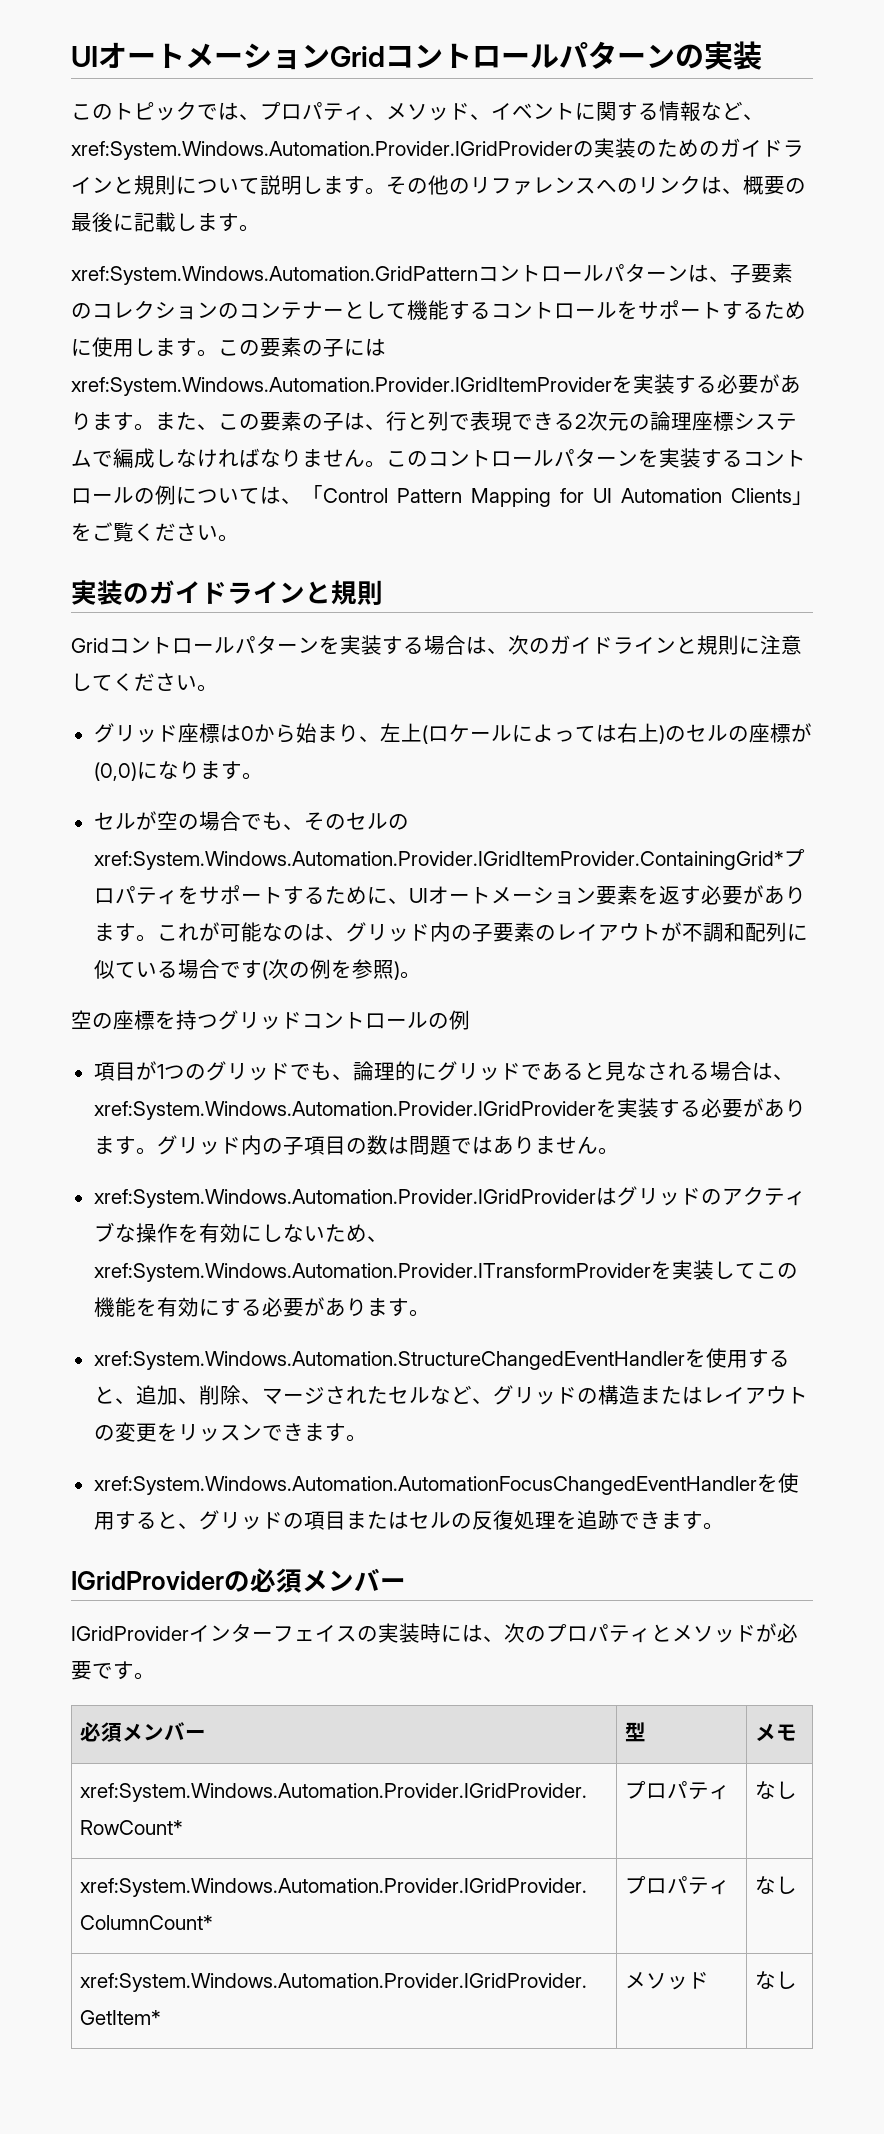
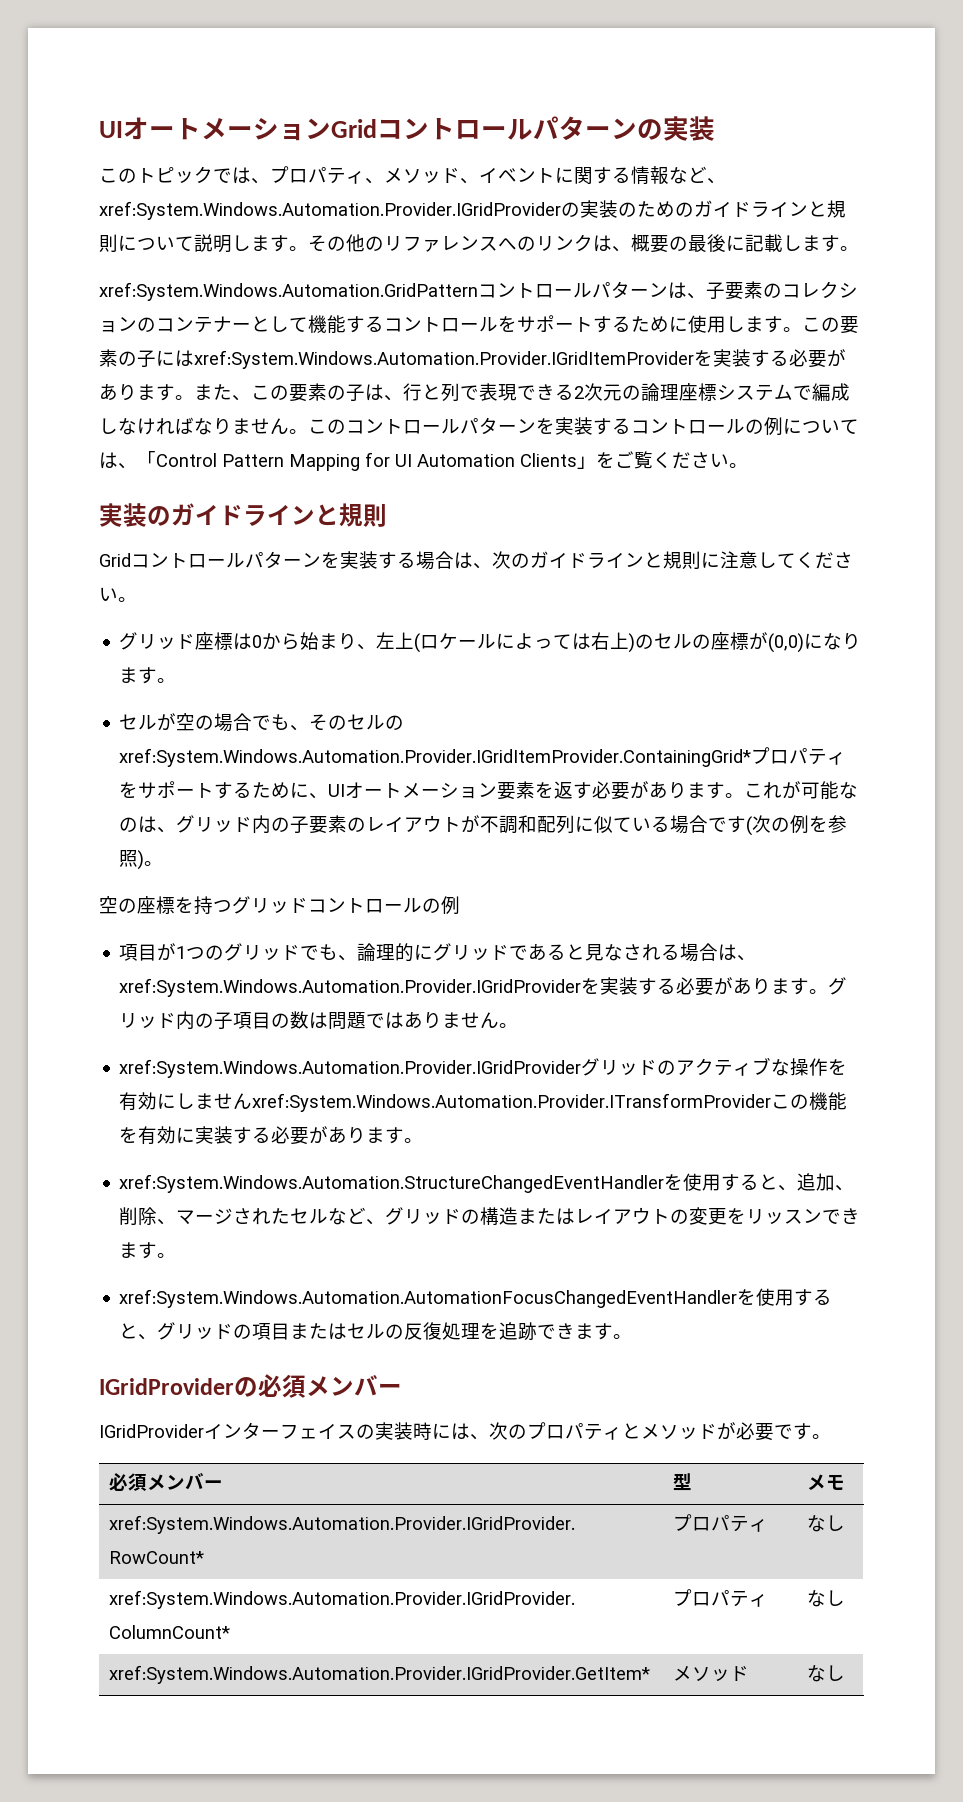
[595,1187,617,1205] は -> (582, 1068) none
[282,1224,388,1243] [93,1260,756,1282] ないため、xref:System.Windows.Automation.Provider.ITransformProviderを実装して -> [195,1093,772,1112] ませんxref:System.Windows.Automation.Provider.ITransformProvider
(220, 1307) none -> [195,1126,234,1144] 実装

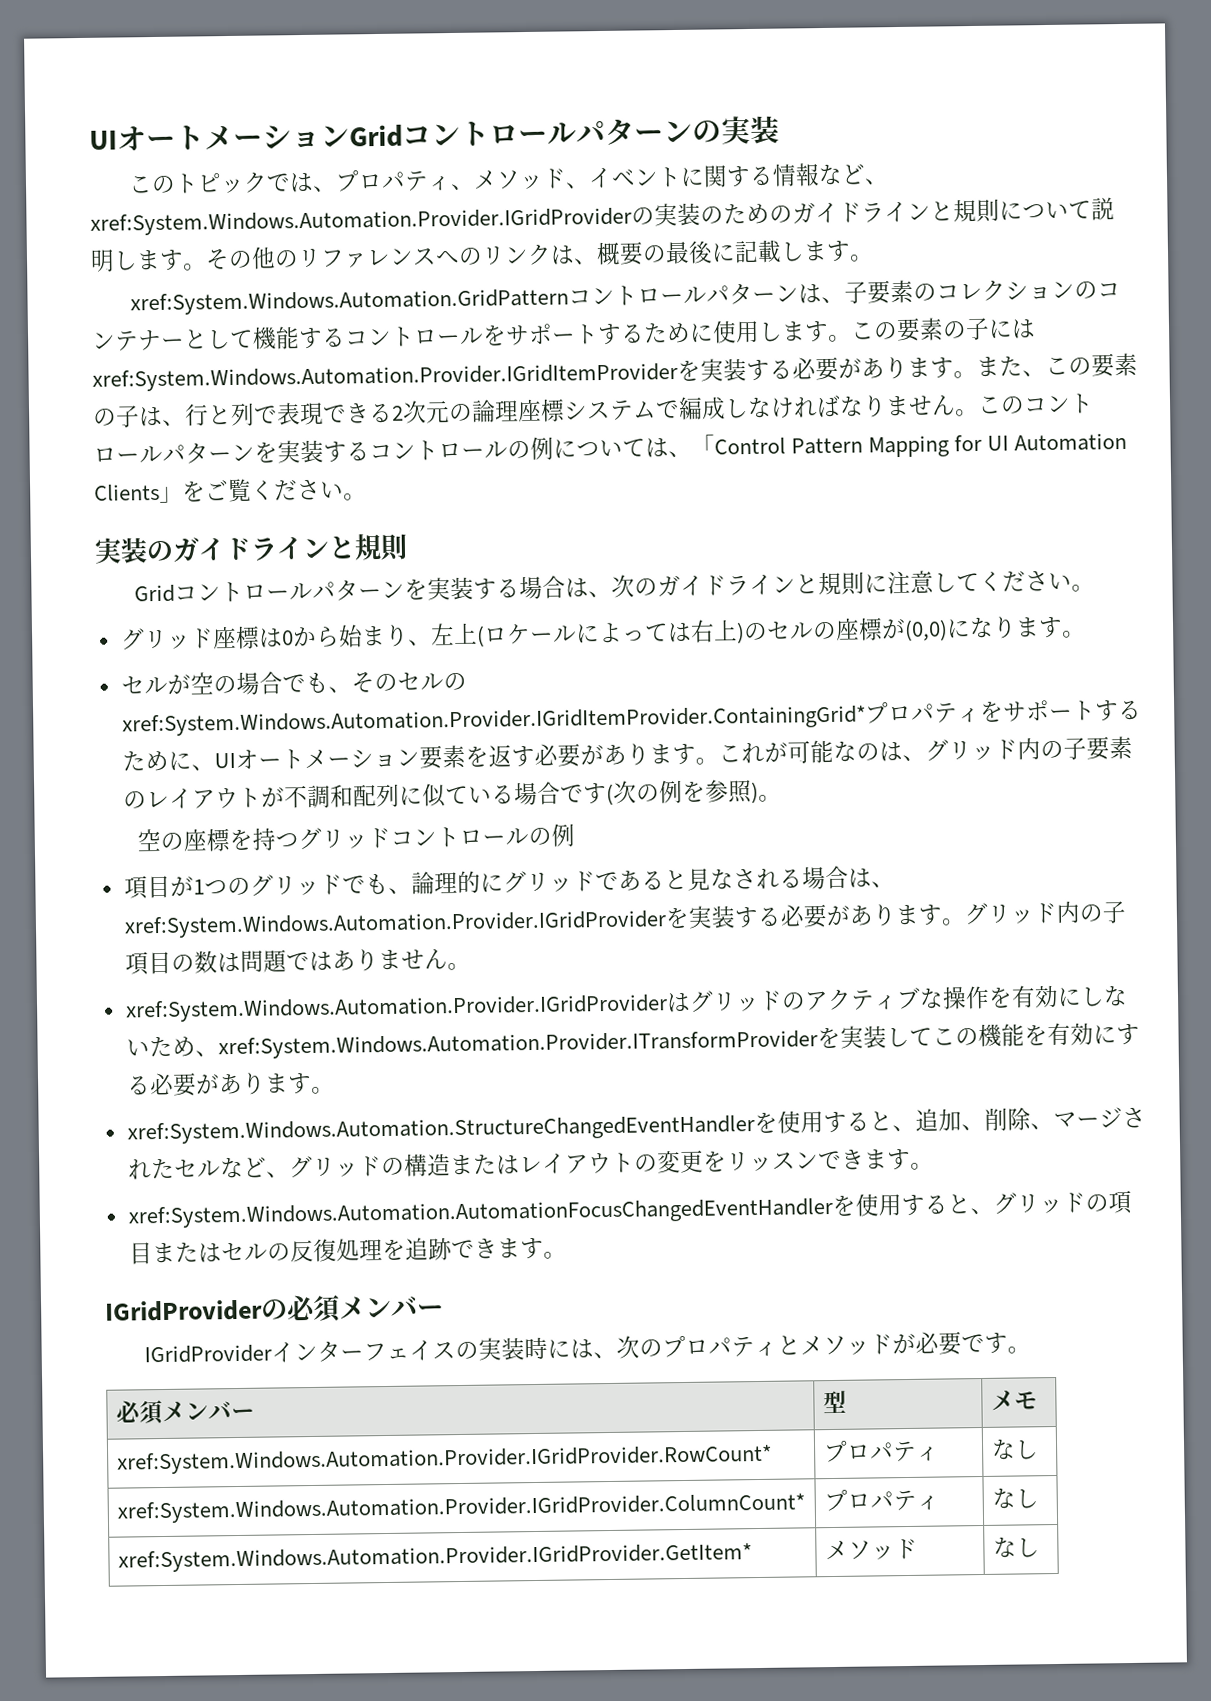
(582, 1068) none -> [665,992,691,1013] は
[195,1093,772,1112] ませんxref:System.Windows.Automation.Provider.ITransformProvider -> [1102,985,1128,1007] [125,1025,933,1060] ないため、xref:System.Windows.Automation.Provider.ITransformProviderを実装して
[195,1126,234,1144] 実装 -> (1117, 1035) none

